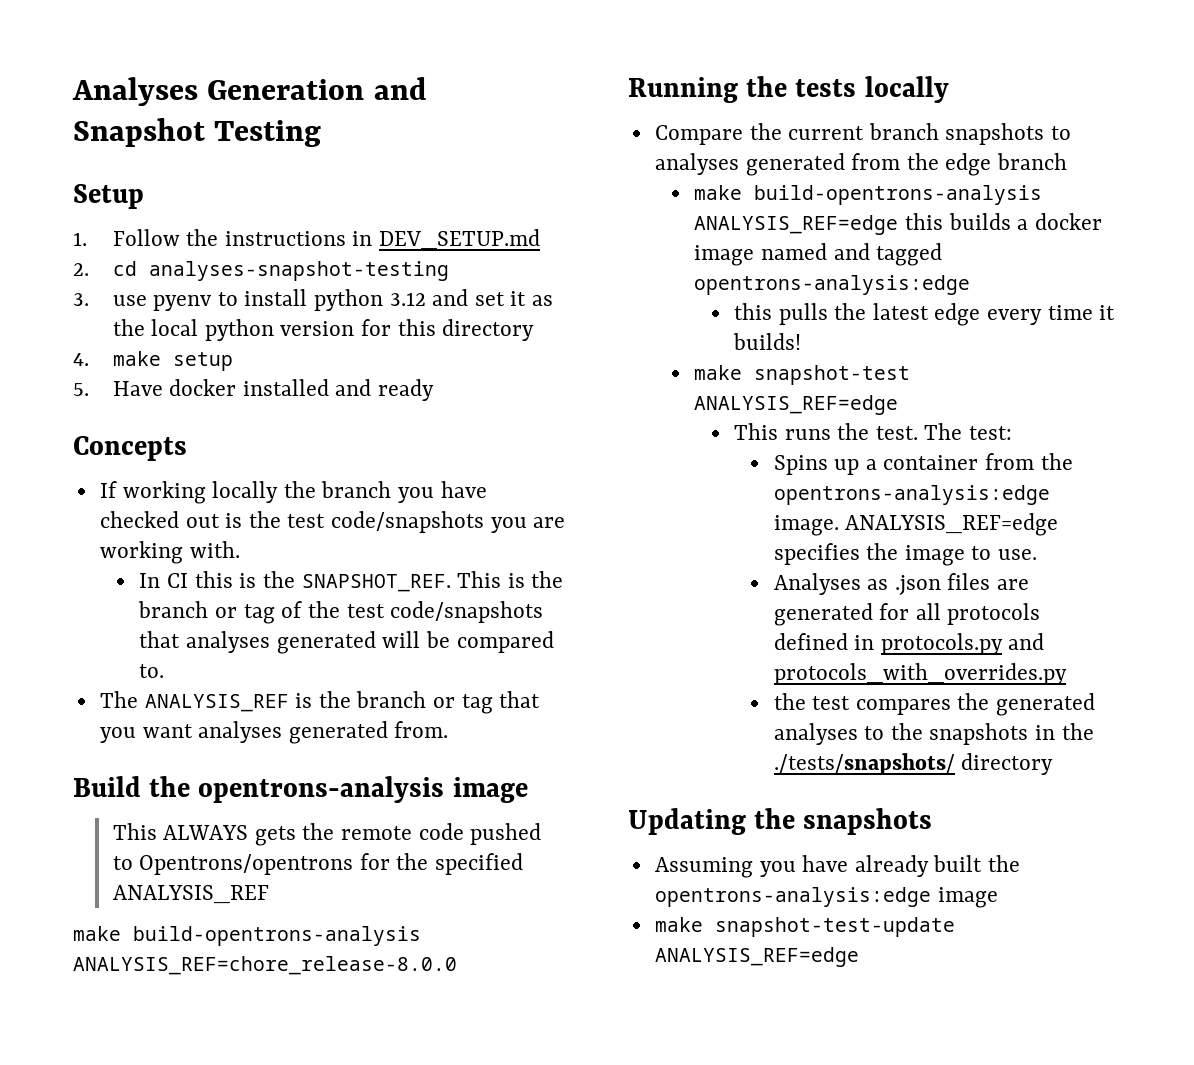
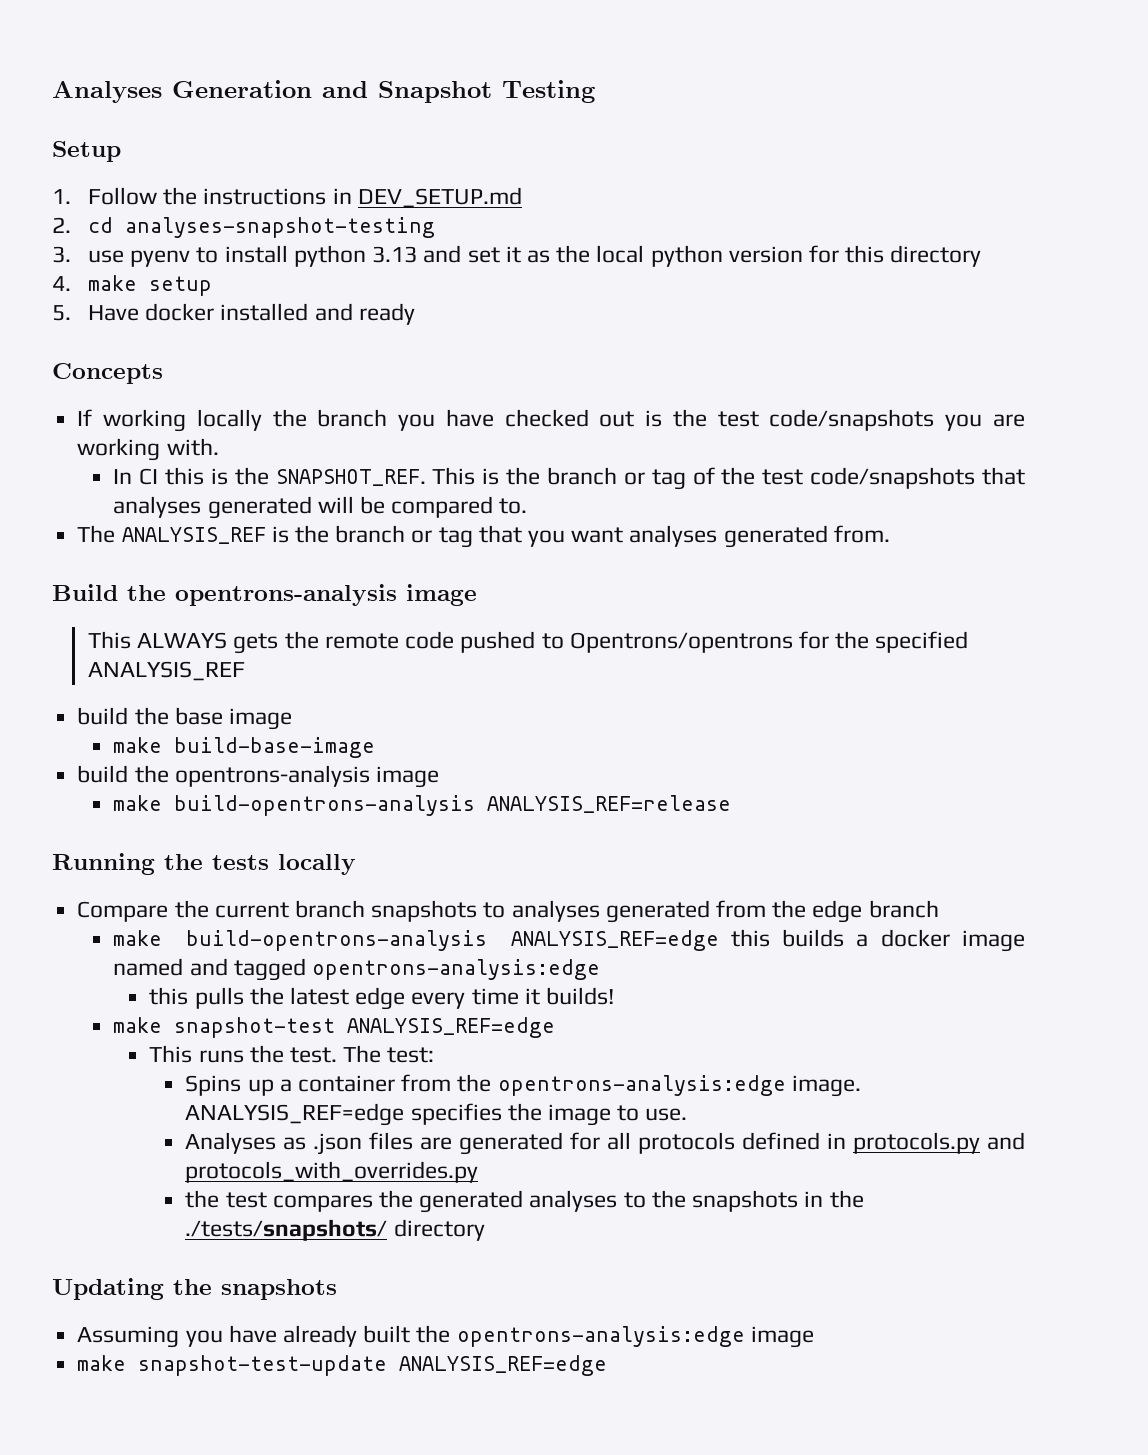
[389,292,426,306] 3.12 -> [372,246,418,263] 3.13
[73,926,421,946] [73,956,457,975] // make build-opentrons-analysis ANALYSIS_REF=chore_release-8.0.0 -> [77,707,292,730] [113,737,376,758] [77,765,439,788] [113,795,732,816] // build the base image // make build-base-image // build the opentrons-analysis image // make build-opentrons-analysis ANALYSIS_REF=release

